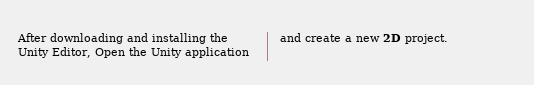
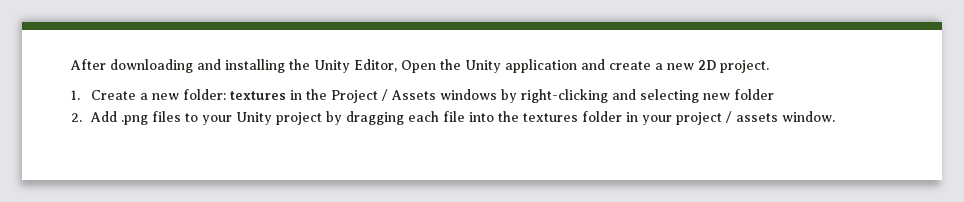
(448, 39) none -> [71,89,774,103] [71,111,835,125] // 1. Create a new folder: textures in the Project / Assets windows by right-clicking and selecting new folder // 2. Add .png files to your Unity project by dragging each file into the textures folder in your project / assets window.

